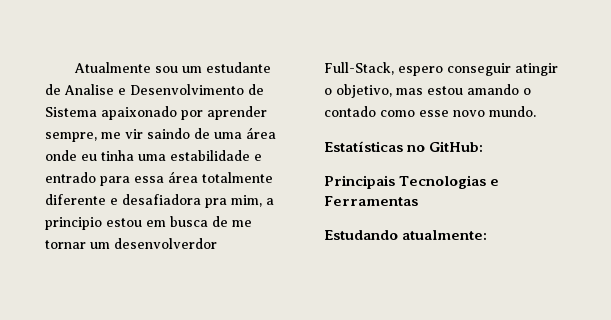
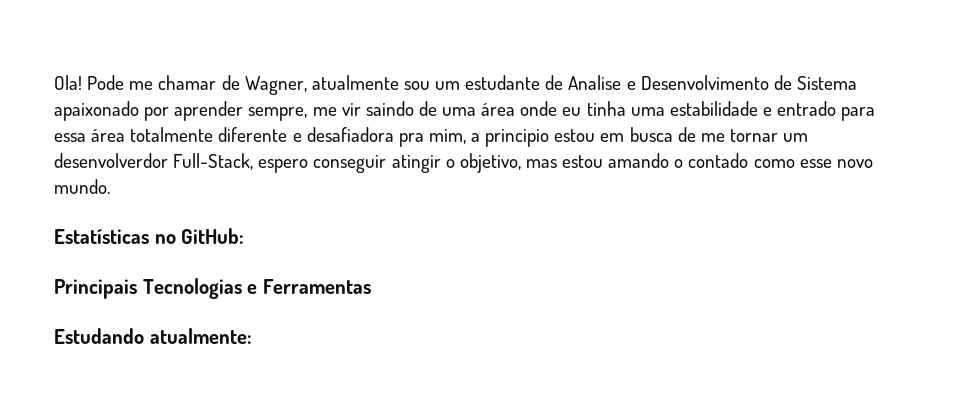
[74,62,152,73] Atualmente -> [54,75,399,95] Ola! Pode me chamar de Wagner, atualmente

